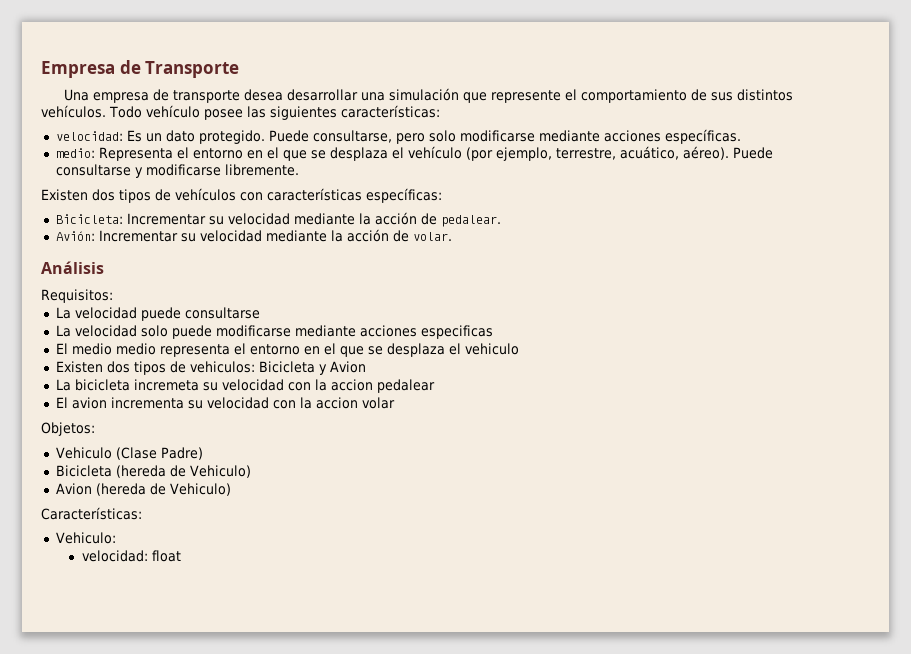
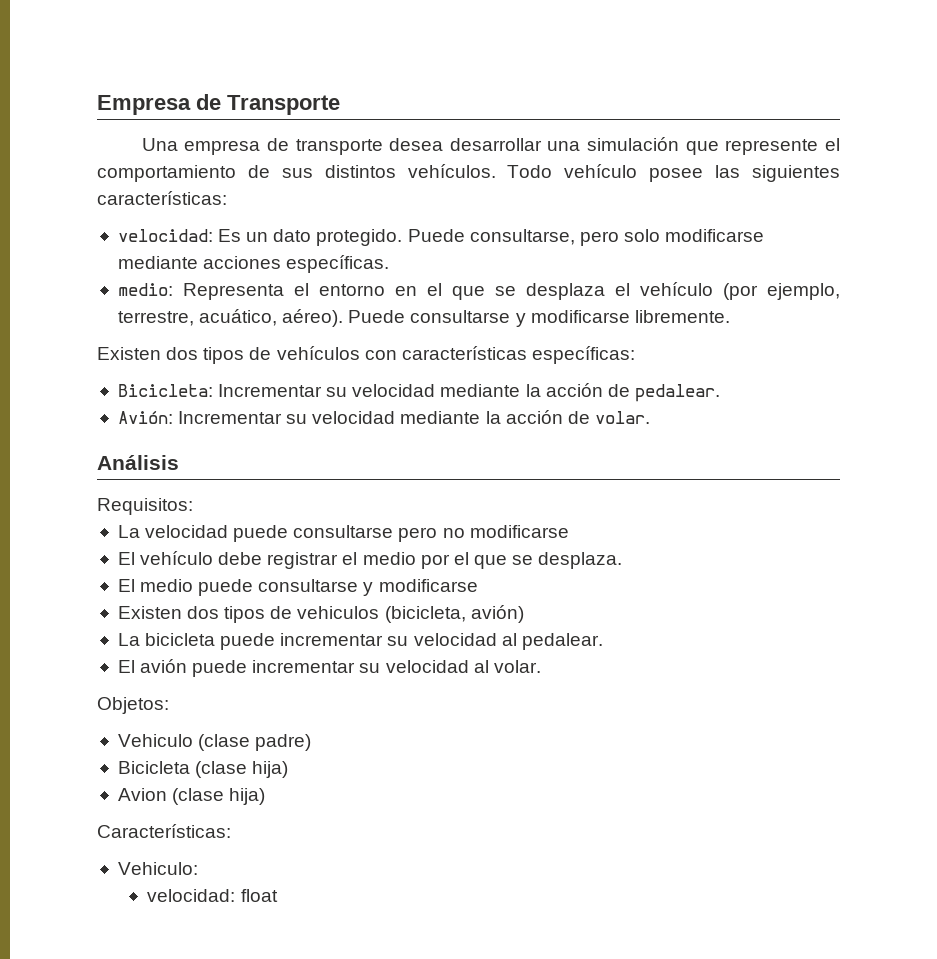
[55,325,493,339] [55,343,519,357] [55,361,366,375] [55,379,435,393] [55,397,395,409] // La velocidad solo puede modificarse mediante acciones especificas // El medio medio representa el entorno en el que se desplaza el vehiculo // Existen dos tipos de vehiculos: Bicicleta y Avion // La bicicleta incremeta su velocidad con la accion pedalear // El avion incrementa su velocidad con la accion volar -> [398,525,569,542] [117,551,623,569] [117,579,478,596] [117,605,524,623] [117,633,603,650] [117,659,541,677] pero no modificarse // El vehículo debe registrar el medio por el que se desplaza. // El medio puede consultarse y modificarse // Existen dos tipos de vehiculos (bicicleta, avión) // La bicicleta puede incrementar su velocidad al pedalear. // El avión puede incrementar su velocidad al volar.
[115,447,203,460] [55,465,251,478] [55,483,231,496] (Clase Padre) // Bicicleta (hereda de Vehiculo) // Avion (hereda de Vehiculo) -> [198,734,312,751] [117,761,289,778] [117,788,266,805] (clase padre) // Bicicleta (clase hija) // Avion (clase hija)

